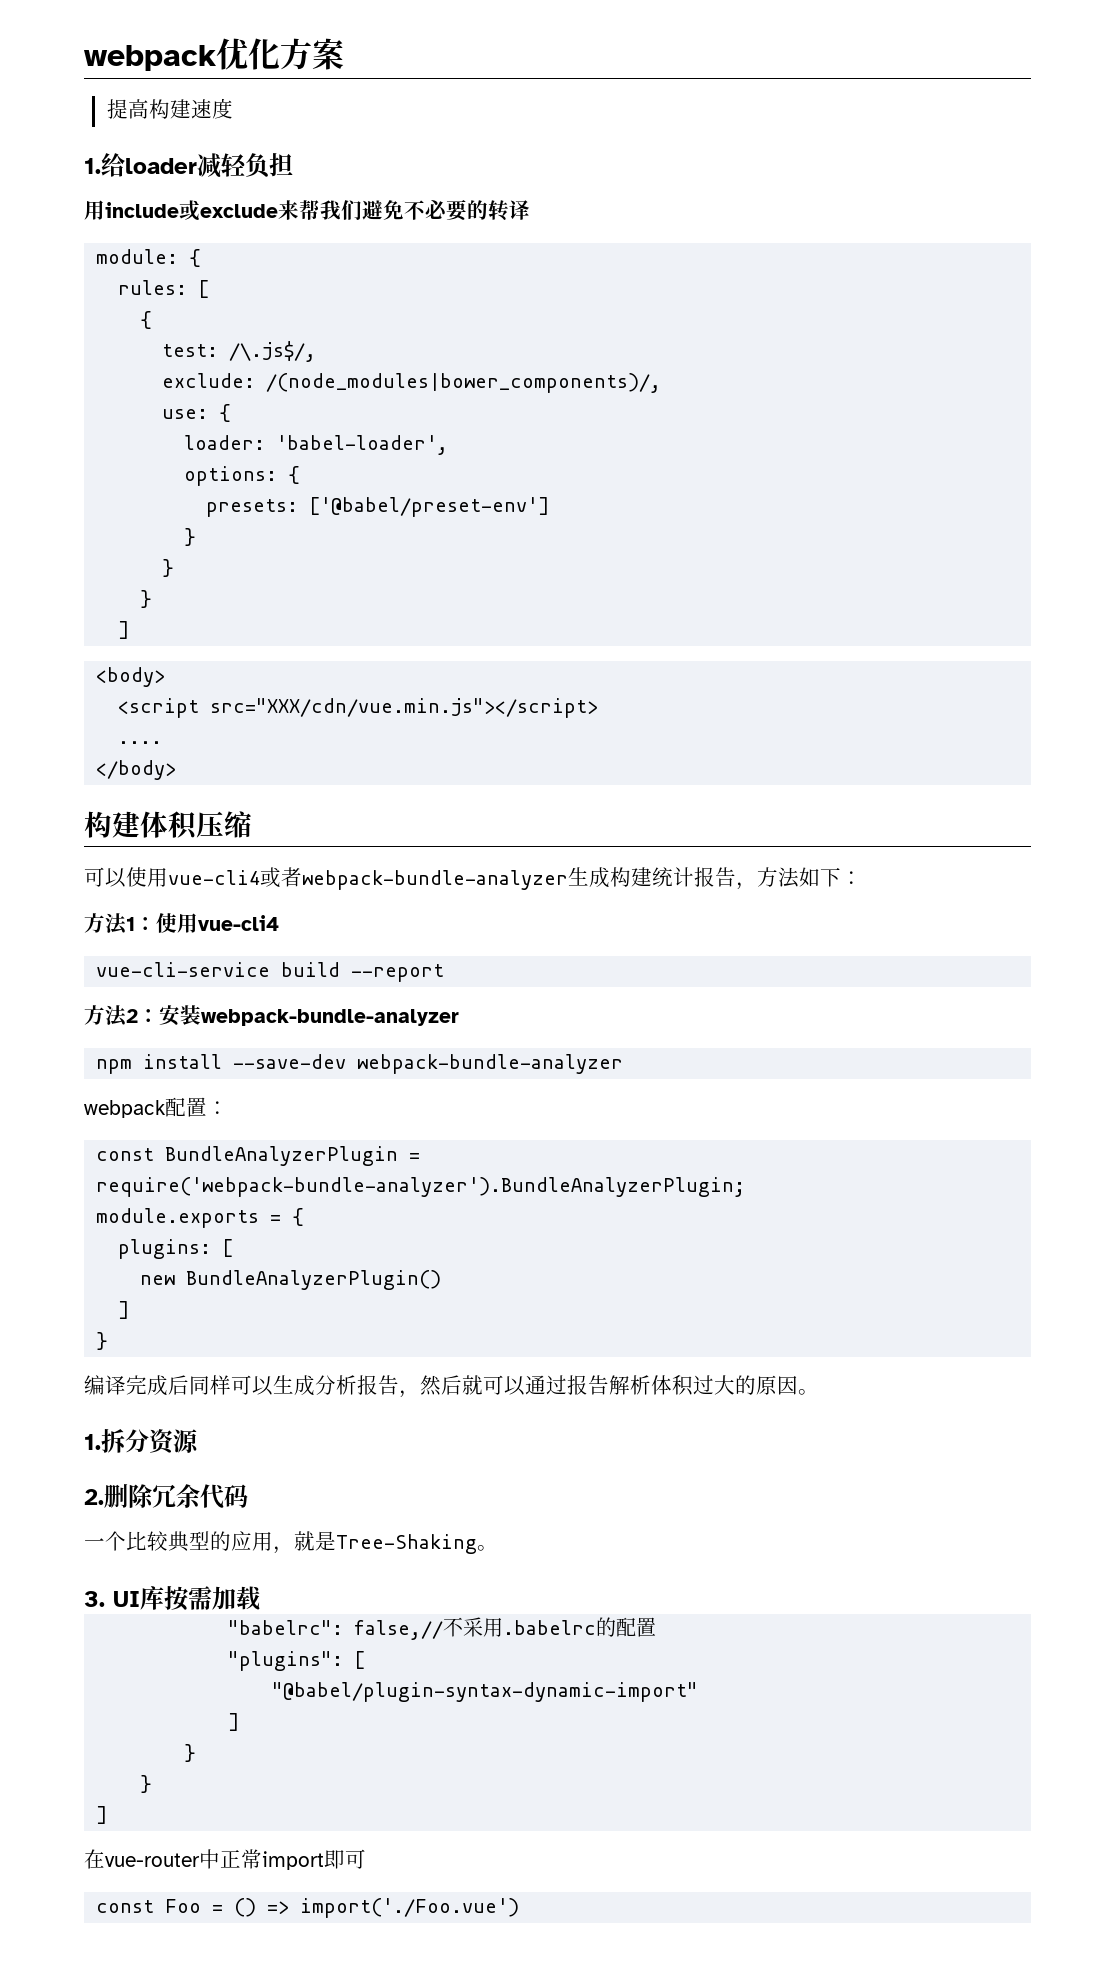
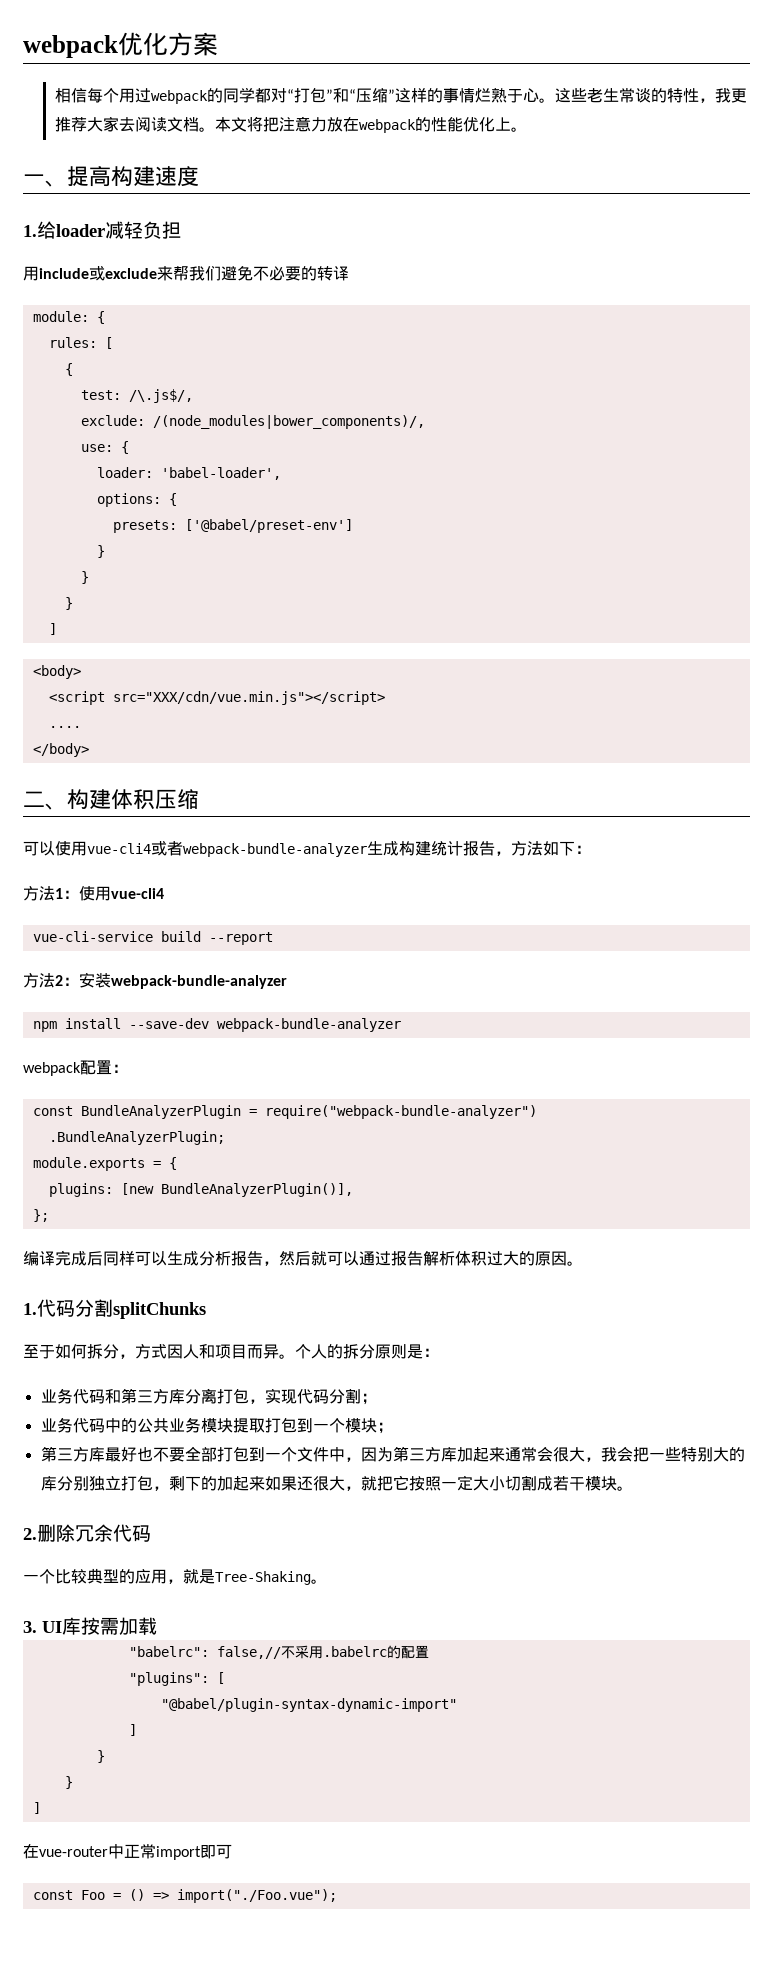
(344, 54) none -> [54,87,747,104] [54,116,527,133] [23,174,67,187] 相信每个用过webpack的同学都对“打包”和“压缩”这样的事情烂熟于心。这些老生常谈的特性，我更推荐大家去阅读文档。本文将把注意力放在webpack的性能优化上。 // 一、
(177, 770) none -> [23,791,67,810] 二、
[96,1177,746,1197] require('webpack-bundle-analyzer').BundleAnalyzerPlugin; -> [264,1105,537,1119] [48,1131,225,1145] require("webpack-bundle-analyzer") // .BundleAnalyzerPlugin;
[222,1239,234,1257] [140,1270,442,1290] [118,1301,131,1319] [96,1332,109,1350] [ // new BundleAnalyzerPlugin() // ] // } -> [120,1183,353,1197] [32,1209,49,1222] [new BundleAnalyzerPlugin()], // };
[101,1429,199,1455] 拆分资源 -> [37,1299,206,1319] [23,1344,439,1359] [40,1388,377,1405] [40,1417,393,1434] [40,1446,745,1462] [40,1475,633,1491] 代码分割splitChunks // 至于如何拆分，方式因人和项目而异。个人的拆分原则是： // 业务代码和第三方库分离打包，实现代码分割； // 业务代码中的公共业务模块提取打包到一个模块； // 第三方库最好也不要全部打包到一个文件中，因为第三方库加起来通常会很大，我会把一些特别大的库分别独立打包，剩下的加起来如果还很大，就把它按照一定大小切割成若干模块。
[300,1898,520,1918] import('./Foo.vue') -> [176,1889,337,1903] import("./Foo.vue");

